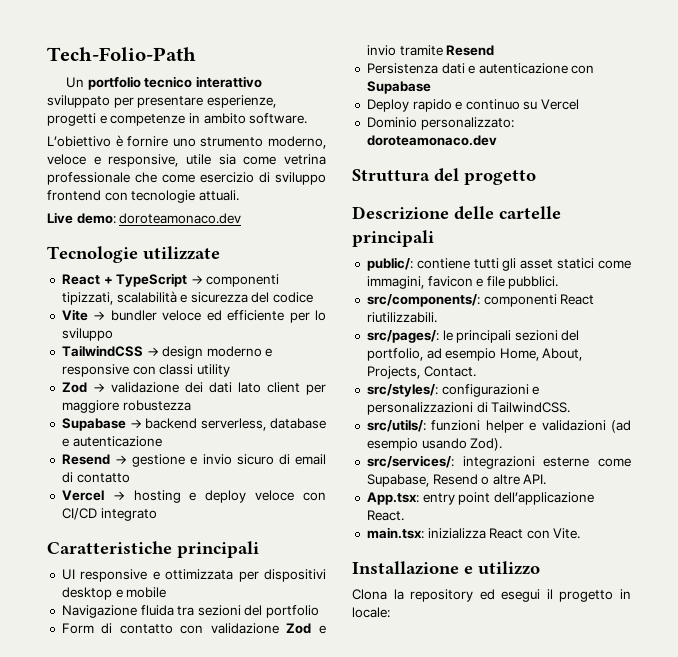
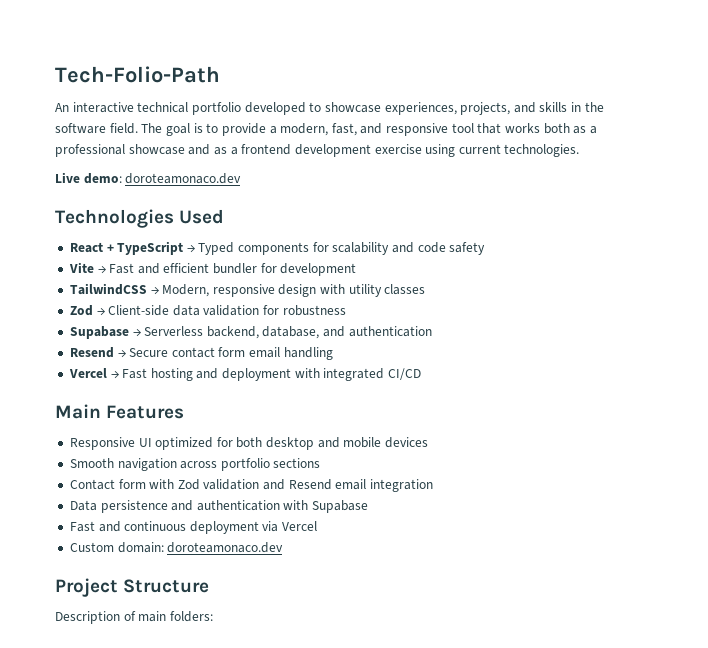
[66,76,263,90] [47,95,276,108] [47,113,308,126] [47,135,326,149] [47,154,326,167] [47,172,326,185] [47,190,239,203] Un portfolio tecnico interattivo sviluppato per presentare esperienze, progetti e competenze in ambito software. // L’obiettivo è fornire uno strumento moderno, veloce e responsive, utile sia come vetrina professionale che come esercizio di sviluppo frontend con tecnologie attuali. -> [55,102,604,115] [55,123,597,136] [55,144,580,157] An interactive technical portfolio developed to showcase experiences, projects, and skills in the software field. The goal is to provide a modern, fast, and responsive tool that works both as a professional showcase and as a frontend development exercise using current technologies.
[47,246,220,263] Tecnologie utilizzate -> [55,209,225,228] Technologies Used
[206,274,280,287] [61,291,314,305] [61,309,326,323] [61,328,113,341] [61,345,273,359] [61,364,194,377] componenti tipizzati, scalabilità e sicurezza del codice // Vite → bundler veloce ed efficiente per lo sviluppo // TailwindCSS → design moderno e responsive con classi -> [198,242,486,255] [68,262,357,276] [69,283,346,297] Typed components for scalability and code safety // Vite → Fast and efficient bundler for development // TailwindCSS → Modern, responsive design with
(230, 370) none -> [384,284,426,295] classes
[110,382,326,395] [61,400,191,413] [61,418,326,431] [61,436,162,447] [61,454,326,467] [61,472,130,483] [61,490,326,503] [61,508,157,521] [47,541,259,558] [61,569,326,582] [61,587,167,600] [61,605,320,618] [61,623,326,634] [366,45,495,56] [366,63,595,74] [366,81,431,94] [366,99,538,112] validazione dei dati lato client per maggiore robustezza // Supabase → backend serverless, database e autenticazione // Resend → gestione e invio sicuro di email di contatto // Vercel → hosting e deploy veloce con CI/CD integrato // Caratteristiche principali // UI responsive e ottimizzata per dispositivi desktop e mobile // Navigazione fluida tra sezioni del portfolio // Form di contatto con validazione Zod e invio tramite Resend // Persistenza dati e autenticazione con Supabase // Deploy rapido e continuo su -> [108,305,346,316] [69,326,432,339] [69,347,333,360] [68,368,422,381] [55,404,185,419] [69,437,429,450] [69,458,321,471] [69,479,434,492] [69,500,369,513] [69,521,279,534] Client-side data validation for robustness // Supabase → Serverless backend, database, and authentication // Resend → Secure contact form email handling // Vercel → Fast hosting and deployment with integrated CI/CD // Main Features // Responsive UI optimized for both desktop and mobile devices // Smooth navigation across portfolio sections // Contact form with Zod validation and Resend email integration // Data persistence and authentication with Supabase // Fast and continuous deployment via
[366,117,514,130] [366,135,497,146] [352,168,536,185] [352,206,561,220] [352,230,434,247] [366,257,631,271] [366,276,559,289] [366,294,595,307] [366,312,437,323] [366,330,580,343] [366,348,583,361] [366,366,476,379] [366,384,540,397] [366,402,571,415] [366,419,631,433] [366,438,503,451] [366,455,631,469] [366,474,547,487] [366,492,594,505] [366,510,404,521] [366,527,581,539] [352,561,540,575] [352,589,631,602] [352,607,390,618] Dominio personalizzato: doroteamonaco.dev // Struttura del progetto // Descrizione delle cartelle principali // public/: contiene tutti gli asset statici come immagini, favicon e file pubblici. // src/components/: componenti React riutilizzabili. // src/pages/: le principali sezioni del portfolio, ad esempio Home, About, Projects, Contact. // src/styles/: configurazioni e personalizzazioni di TailwindCSS. // src/utils/: funzioni helper e validazioni (ad esempio usando Zod). // src/services/: integrazioni esterne come Supabase, Resend o altre API. // App.tsx: entry point dell’applicazione React. // main.tsx: inizializza React con Vite. // Installazione e utilizzo // Clona la repository ed esegui il progetto in locale: -> [69,542,284,553] [55,578,210,597] [55,611,213,624] Custom domain: doroteamonaco.dev // Project Structure // Description of main folders:

